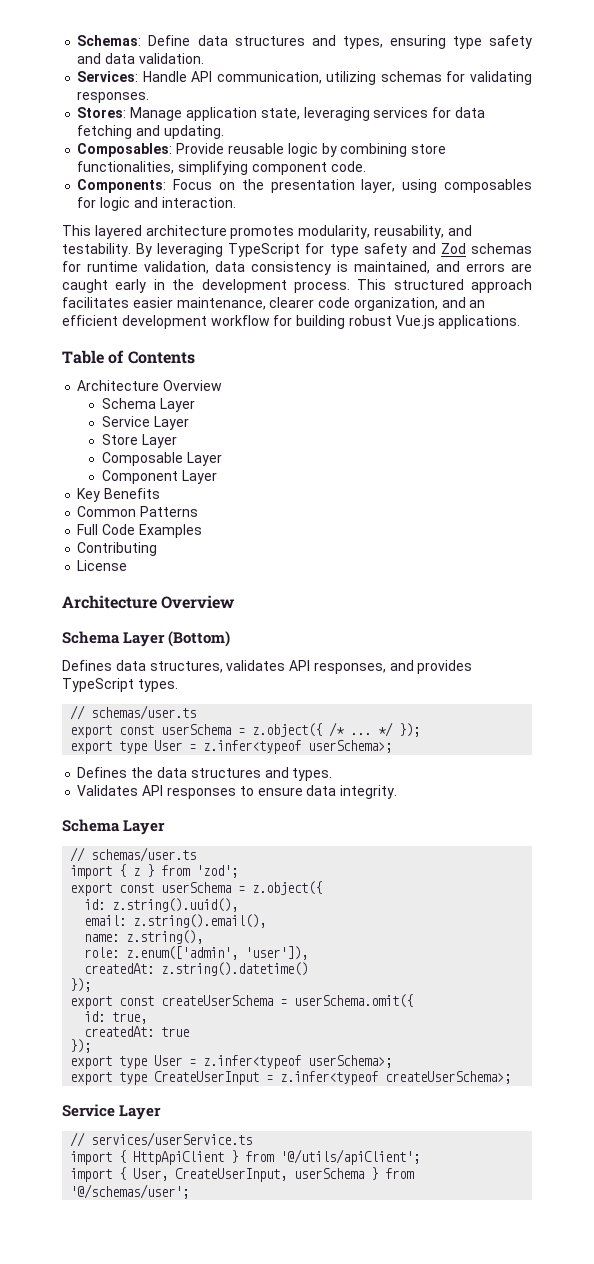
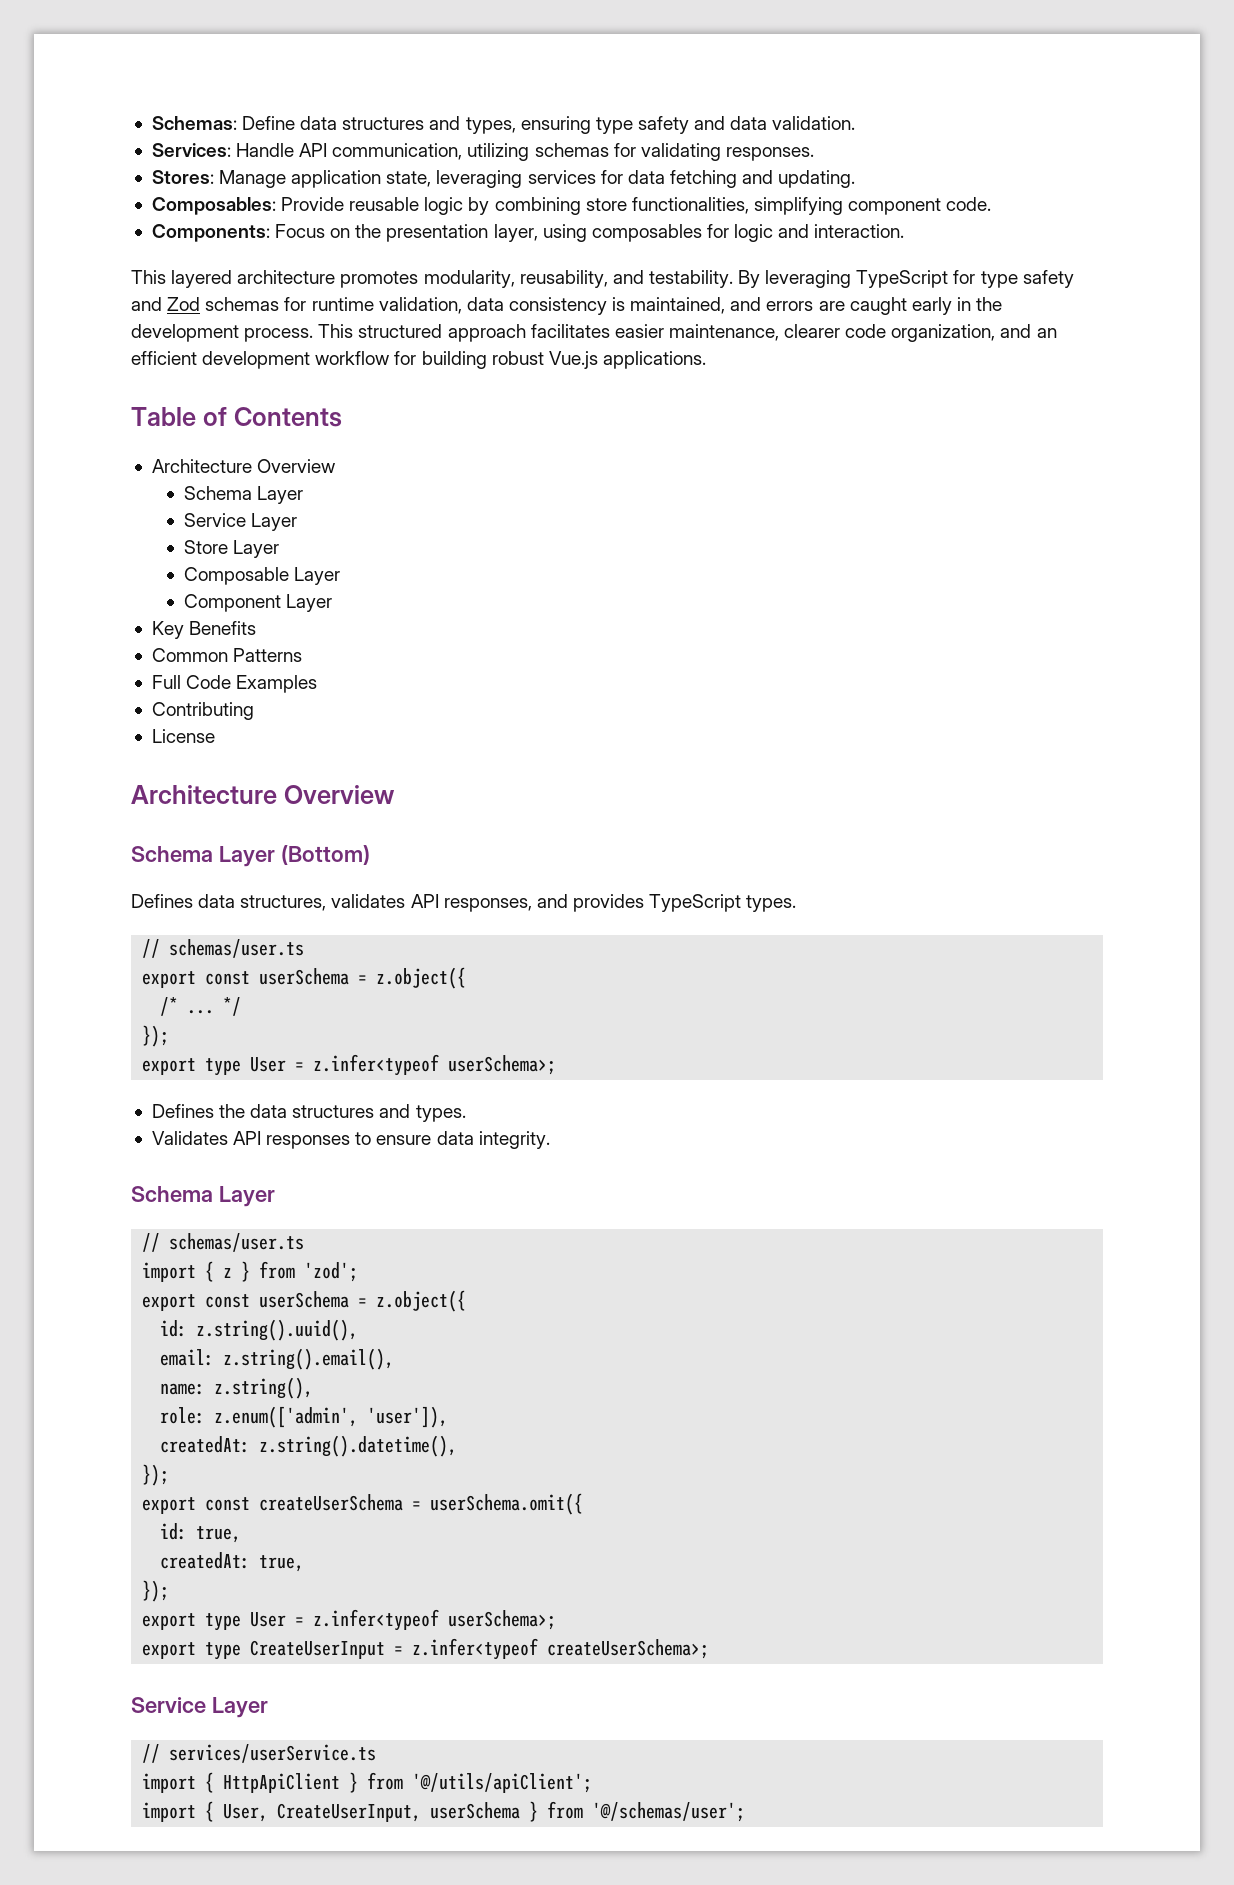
(323, 730) none -> (467, 978) //
(394, 729) none -> (242, 1006) //
[161,962,309,976] z.string().datetime() -> [259,1435,458,1457] z.string().datetime(),
[161,1027,190,1037] true -> [259,1555,305,1572] true,

